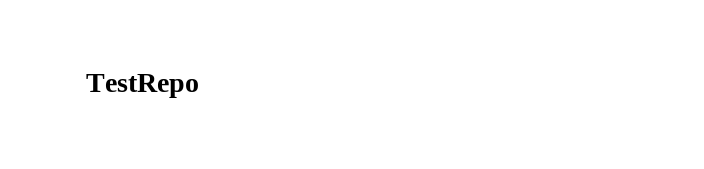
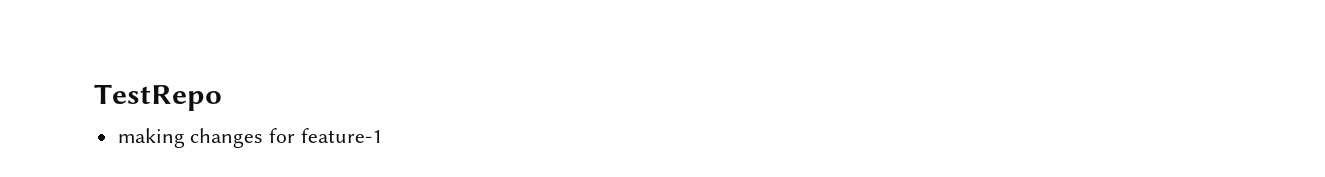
(199, 86) none -> [117,128,383,148] // making changes for feature-1

